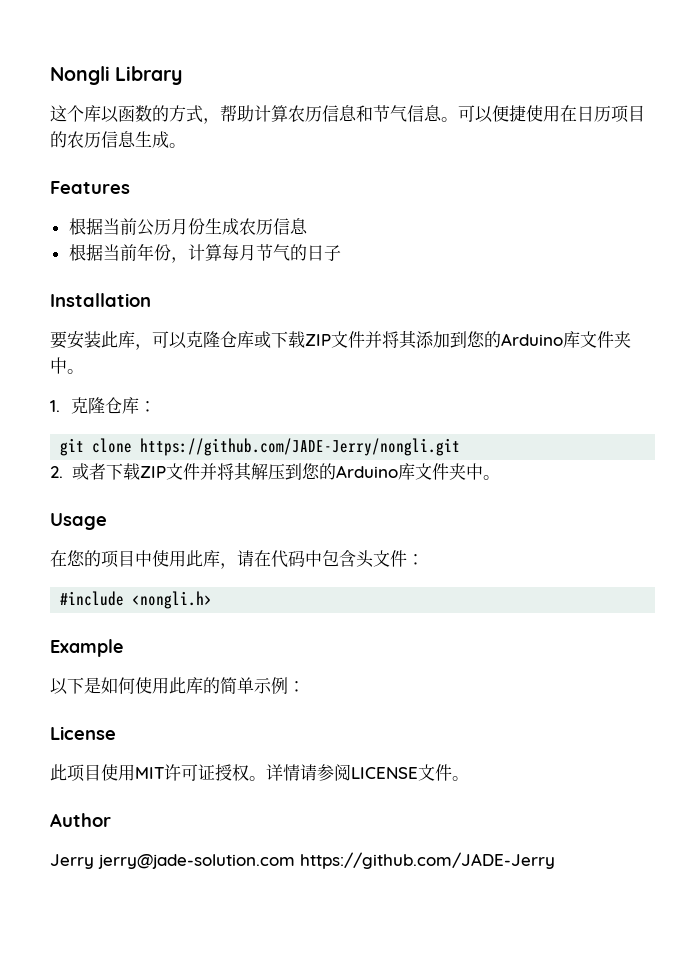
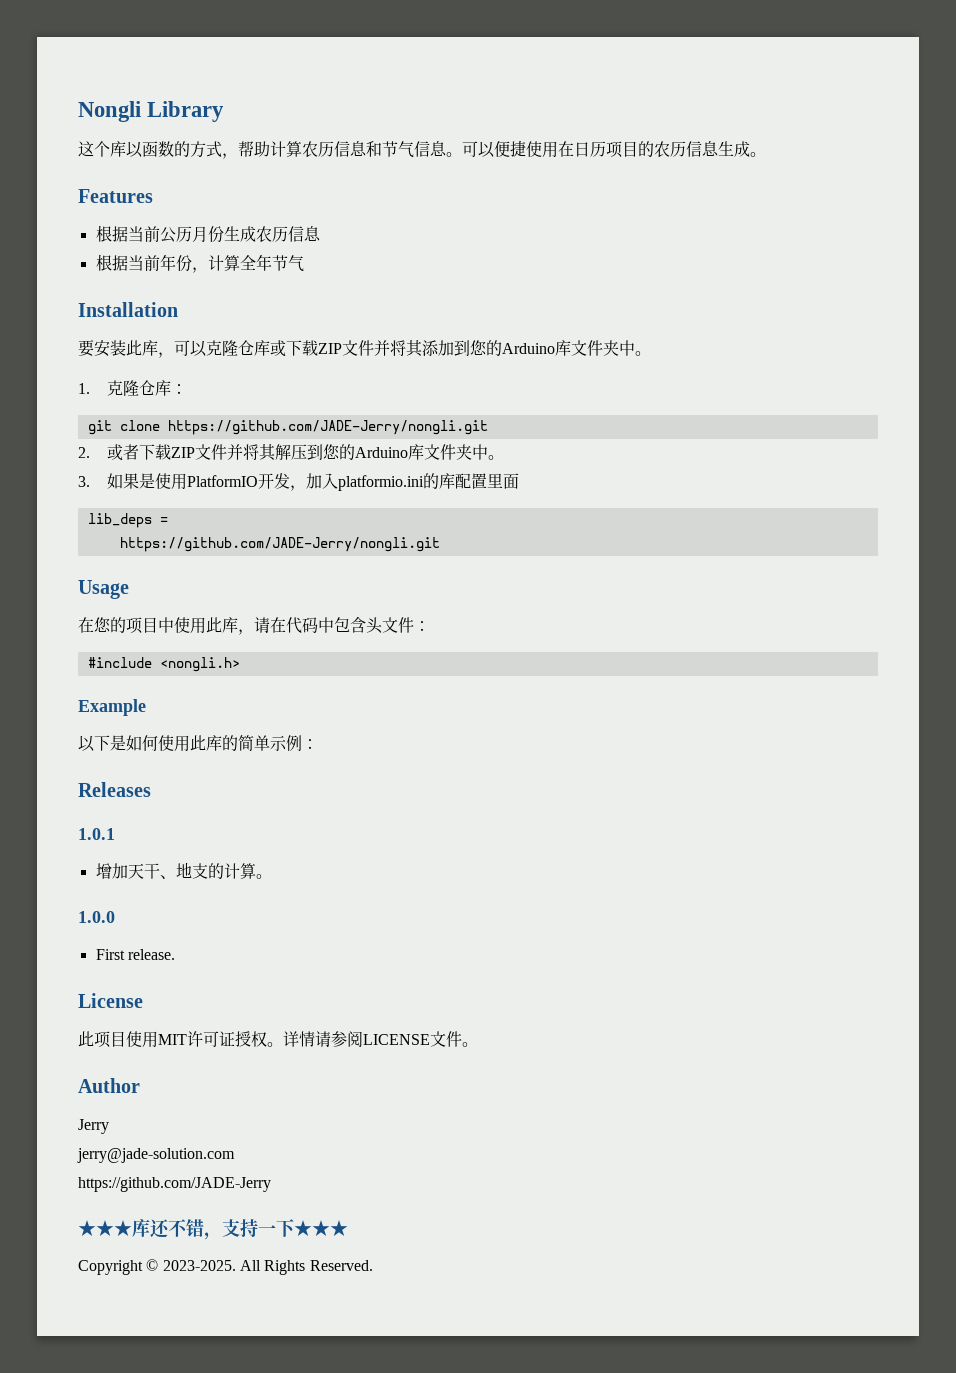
[221,244,341,261] 每月节气的日子 -> [239,254,304,272] 全年节气
(500, 477) none -> [78,473,520,491] [87,513,168,528] [119,537,440,552] // 3.如果是使用PlatformIO开发，加入platformio.ini的库配置里面 // lib_deps = // https://github.com/JADE-Jerry/nongli.git
(305, 686) none -> [78,782,151,797] [78,828,115,840] [95,862,272,879] [78,911,115,923] [95,949,175,960] // Releases // 1.0.1 // 增加天干、地支的计算。 // 1.0.0 // First release.
(94, 861) none -> (109, 1126) //
(295, 861) none -> (235, 1155) //
(555, 860) none -> [78,1218,348,1240] [78,1259,373,1275] // ★★★库还不错，支持一下★★★ // Copyright © 2023-2025. All Rights Reserved.

